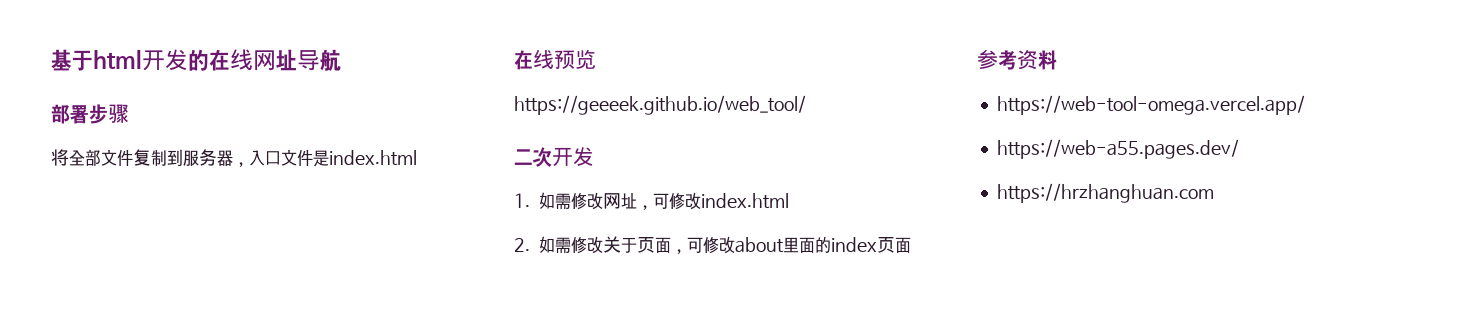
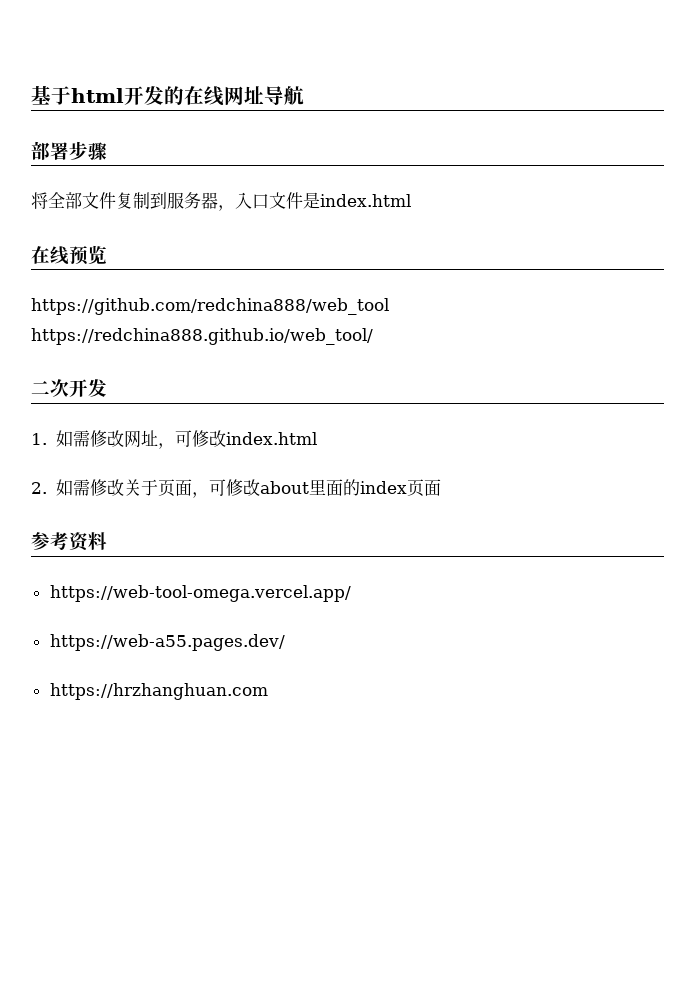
[514,95,806,115] https://geeeek.github.io/web_tool/ -> [31,298,389,315] [31,328,373,345] https://github.com/redchina888/web_tool https://redchina888.github.io/web_tool/

